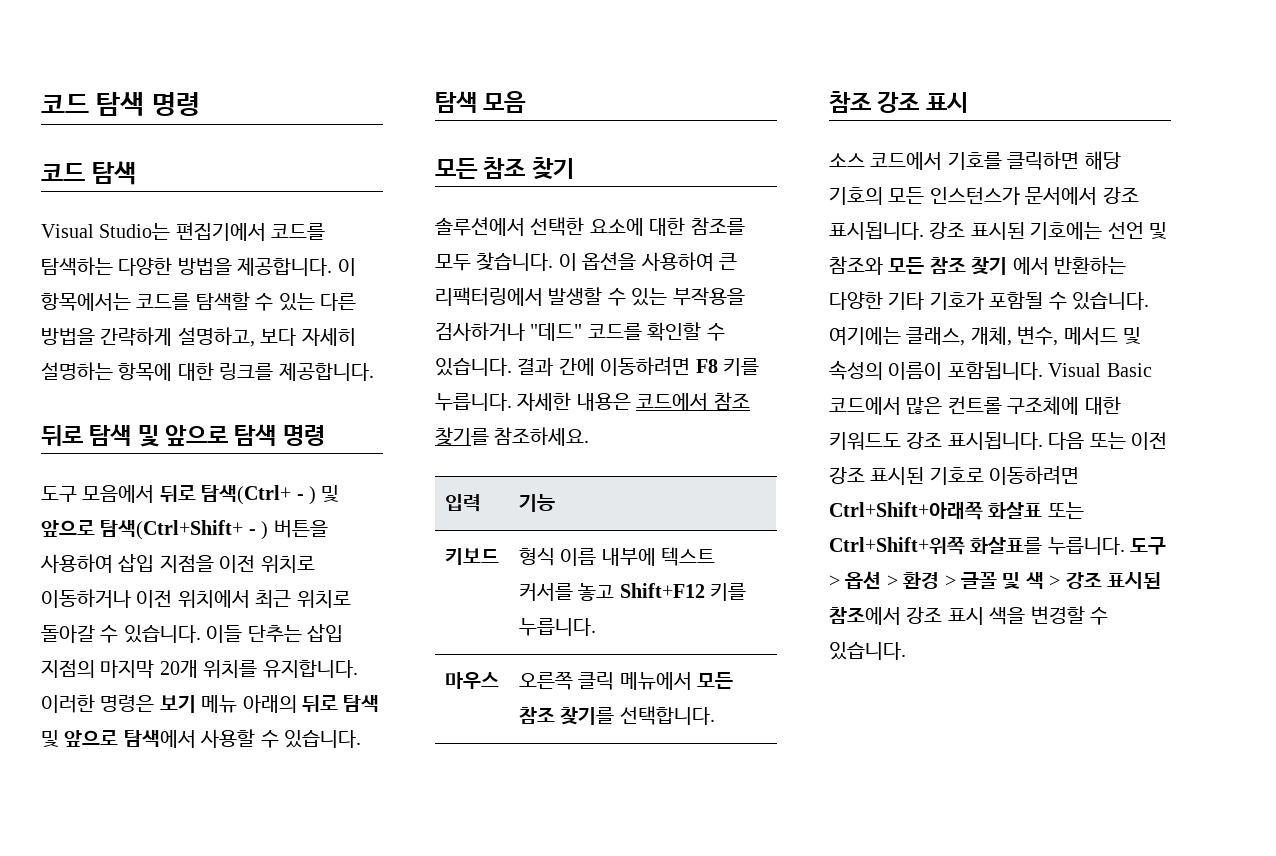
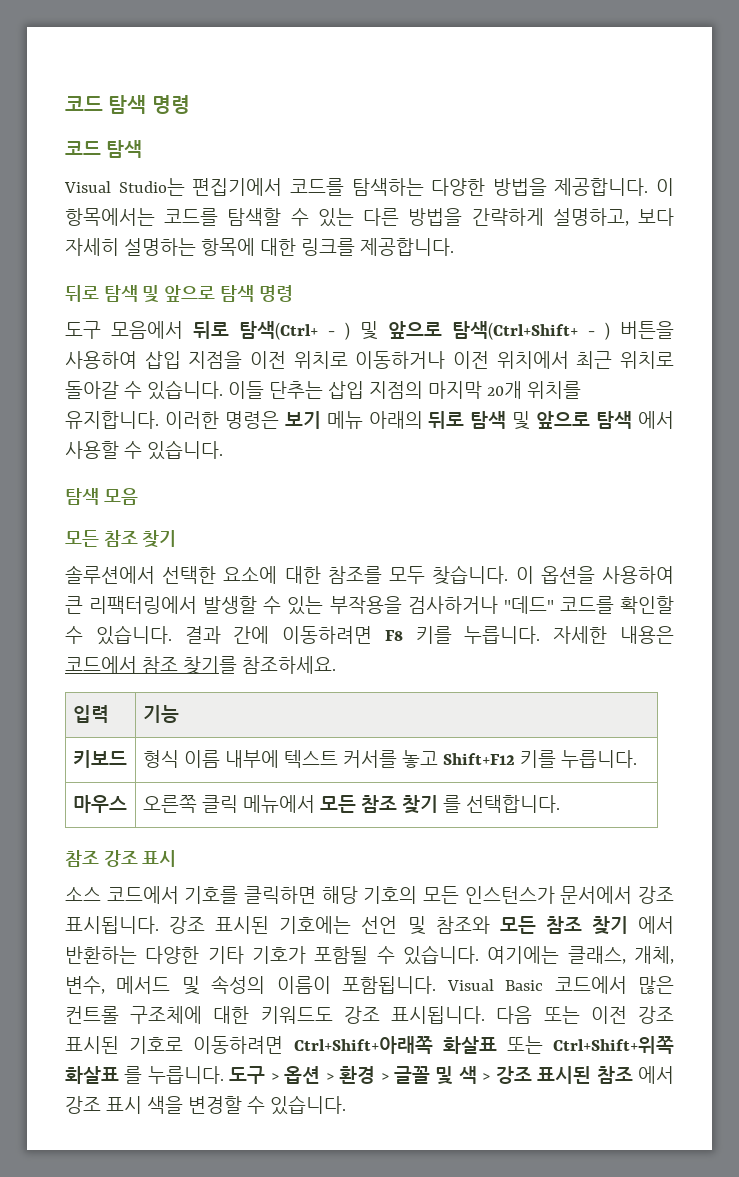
[123,730,196,748] 탐색에서 -> [596,411,675,429] 탐색 에서
[560,707,615,725] 찾기를 -> [401,795,461,814] 찾기 를
[970,537,1043,554] 화살표를 -> [65,1066,143,1084] 화살표 를
[829,607,901,625] 참조에서 -> [596,1066,674,1084] 참조 에서

